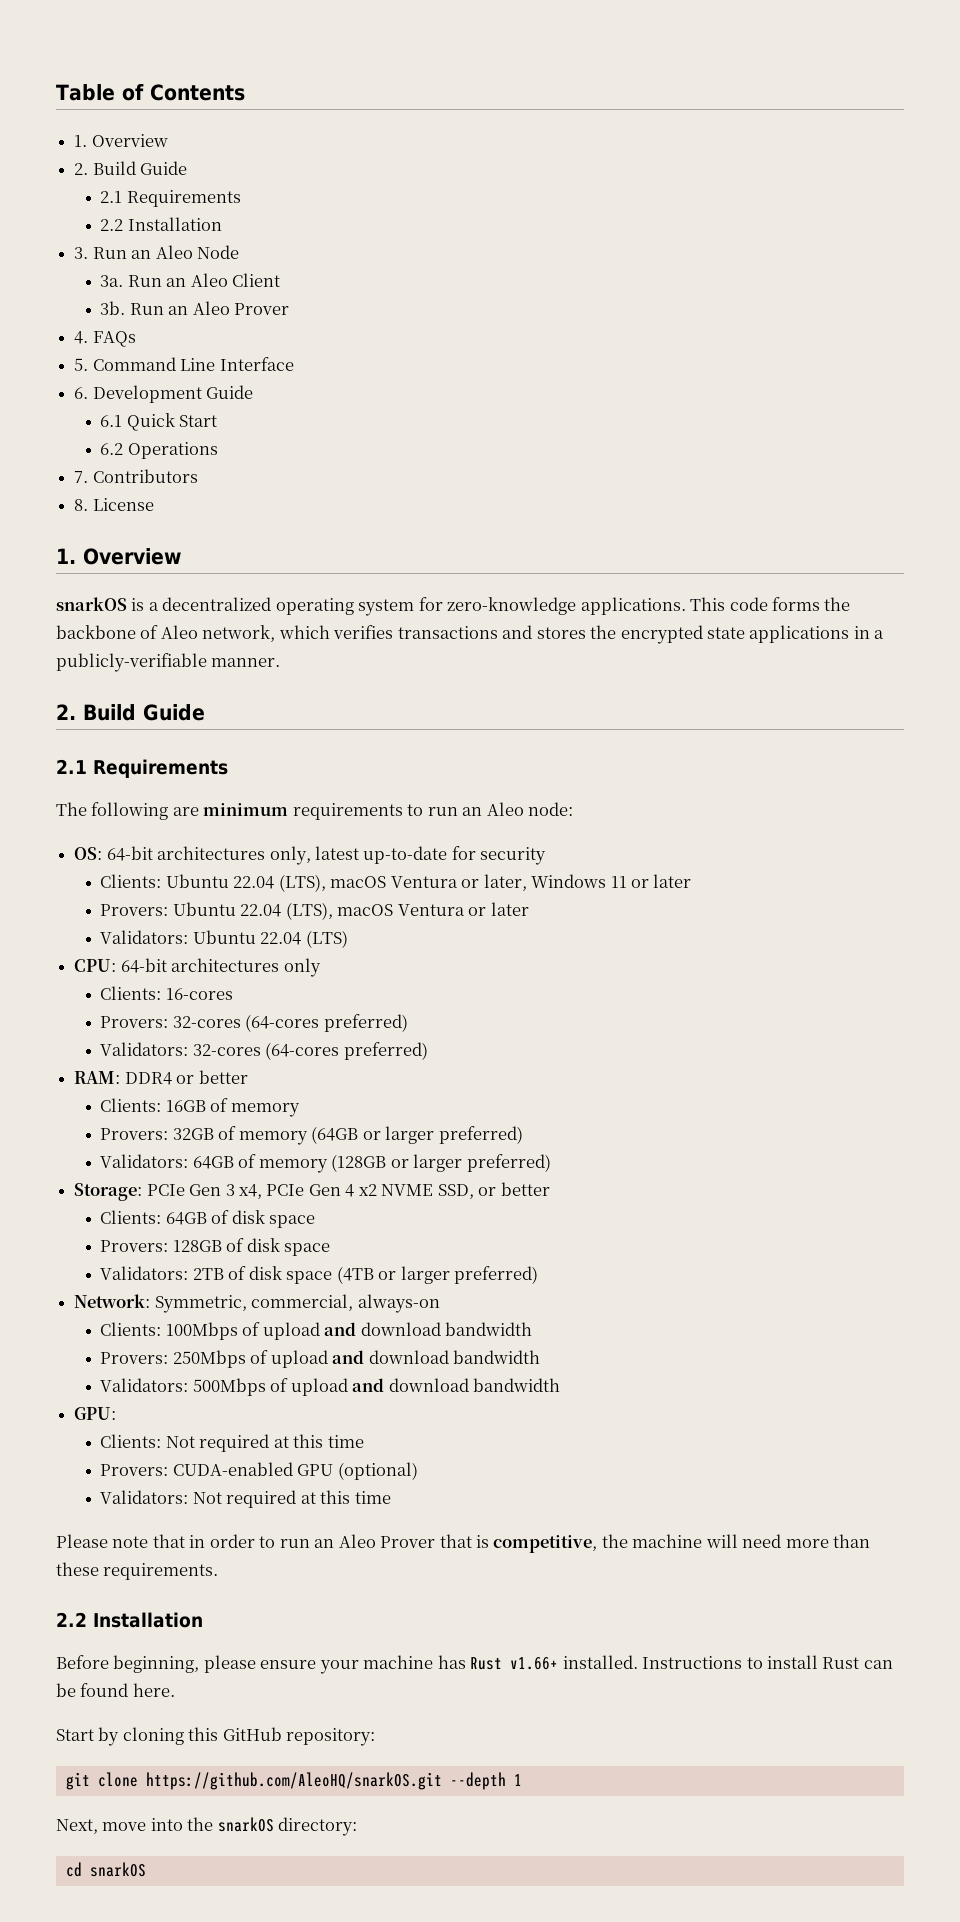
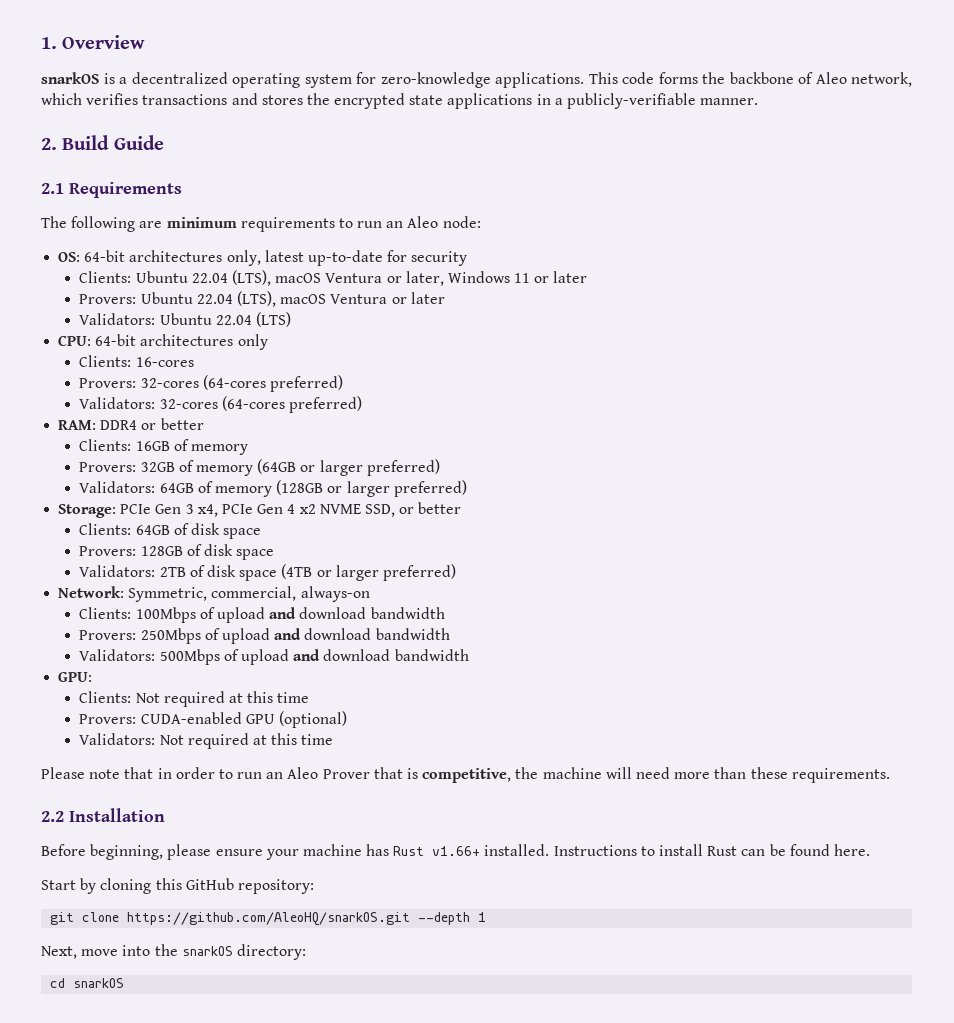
[56,84,245,101] [74,134,168,147] [74,161,188,175] [100,190,241,207] [100,217,222,231] [74,245,239,259] [100,273,281,287] [100,301,290,315] [74,331,136,347] [74,357,294,371] [74,385,254,403] [100,413,218,431] [100,442,218,459] [74,469,198,483] [74,498,154,511] Table of Contents // 1. Overview // 2. Build Guide // 2.1 Requirements // 2.2 Installation // 3. Run an Aleo Node // 3a. Run an Aleo Client // 3b. Run an Aleo Prover // 4. FAQs // 5. Command Line Interface // 6. Development Guide // 6.1 Quick Start // 6.2 Operations // 7. Contributors // 8. License // -> (41, 43) none

